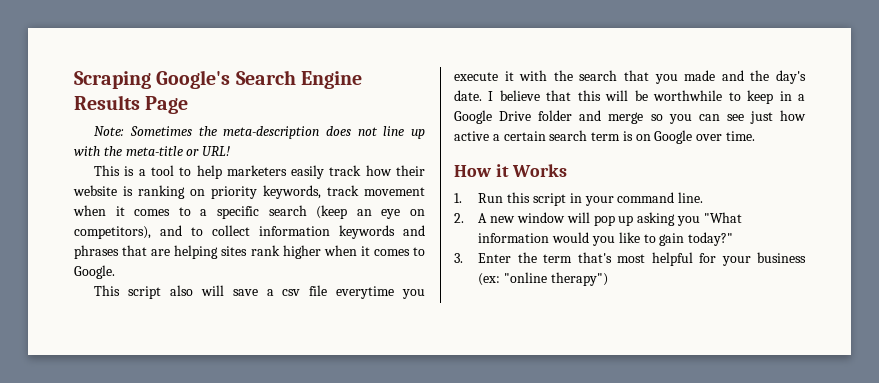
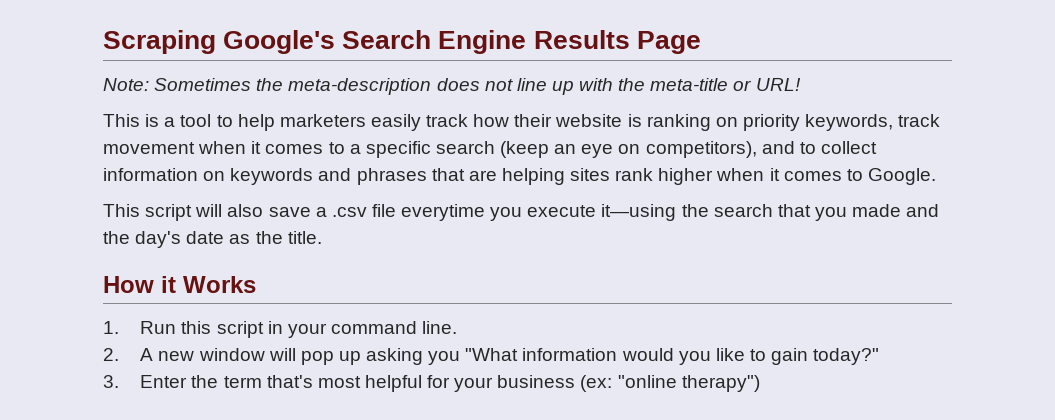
(330, 231) none -> [203,171,226,181] on
[169,285,224,296] also will -> [195,204,264,217] will also
[282,289,301,296] csv -> [331,207,367,217] .csv
[504,70,548,81] it with -> [601,204,677,221] it—using
[454,90,805,104] [454,110,806,124] [454,130,756,144] date. I believe that this will be worthwhile to keep in a Google Drive folder and merge so you can see just how active a certain search term is on Google over time. -> [186,231,322,244] date as the title.

